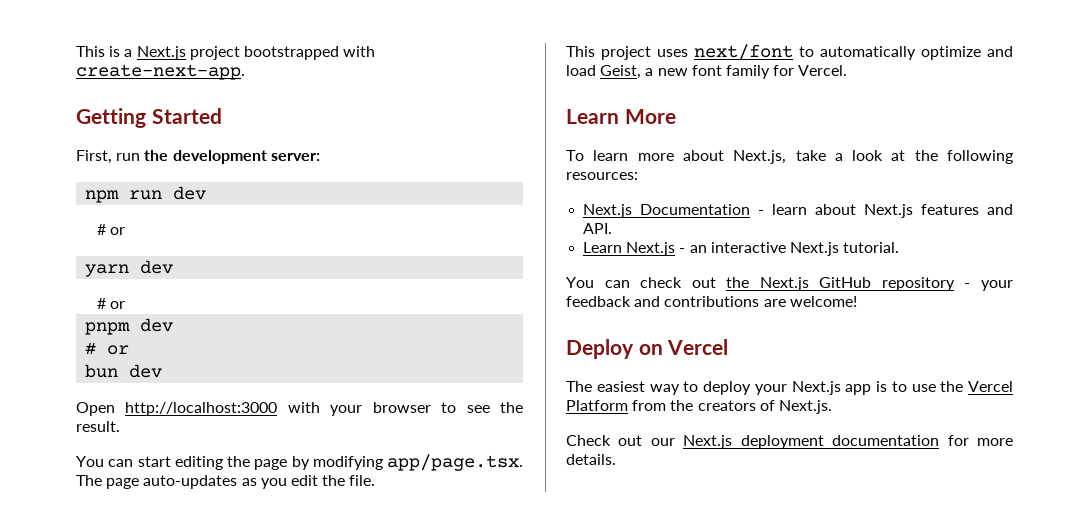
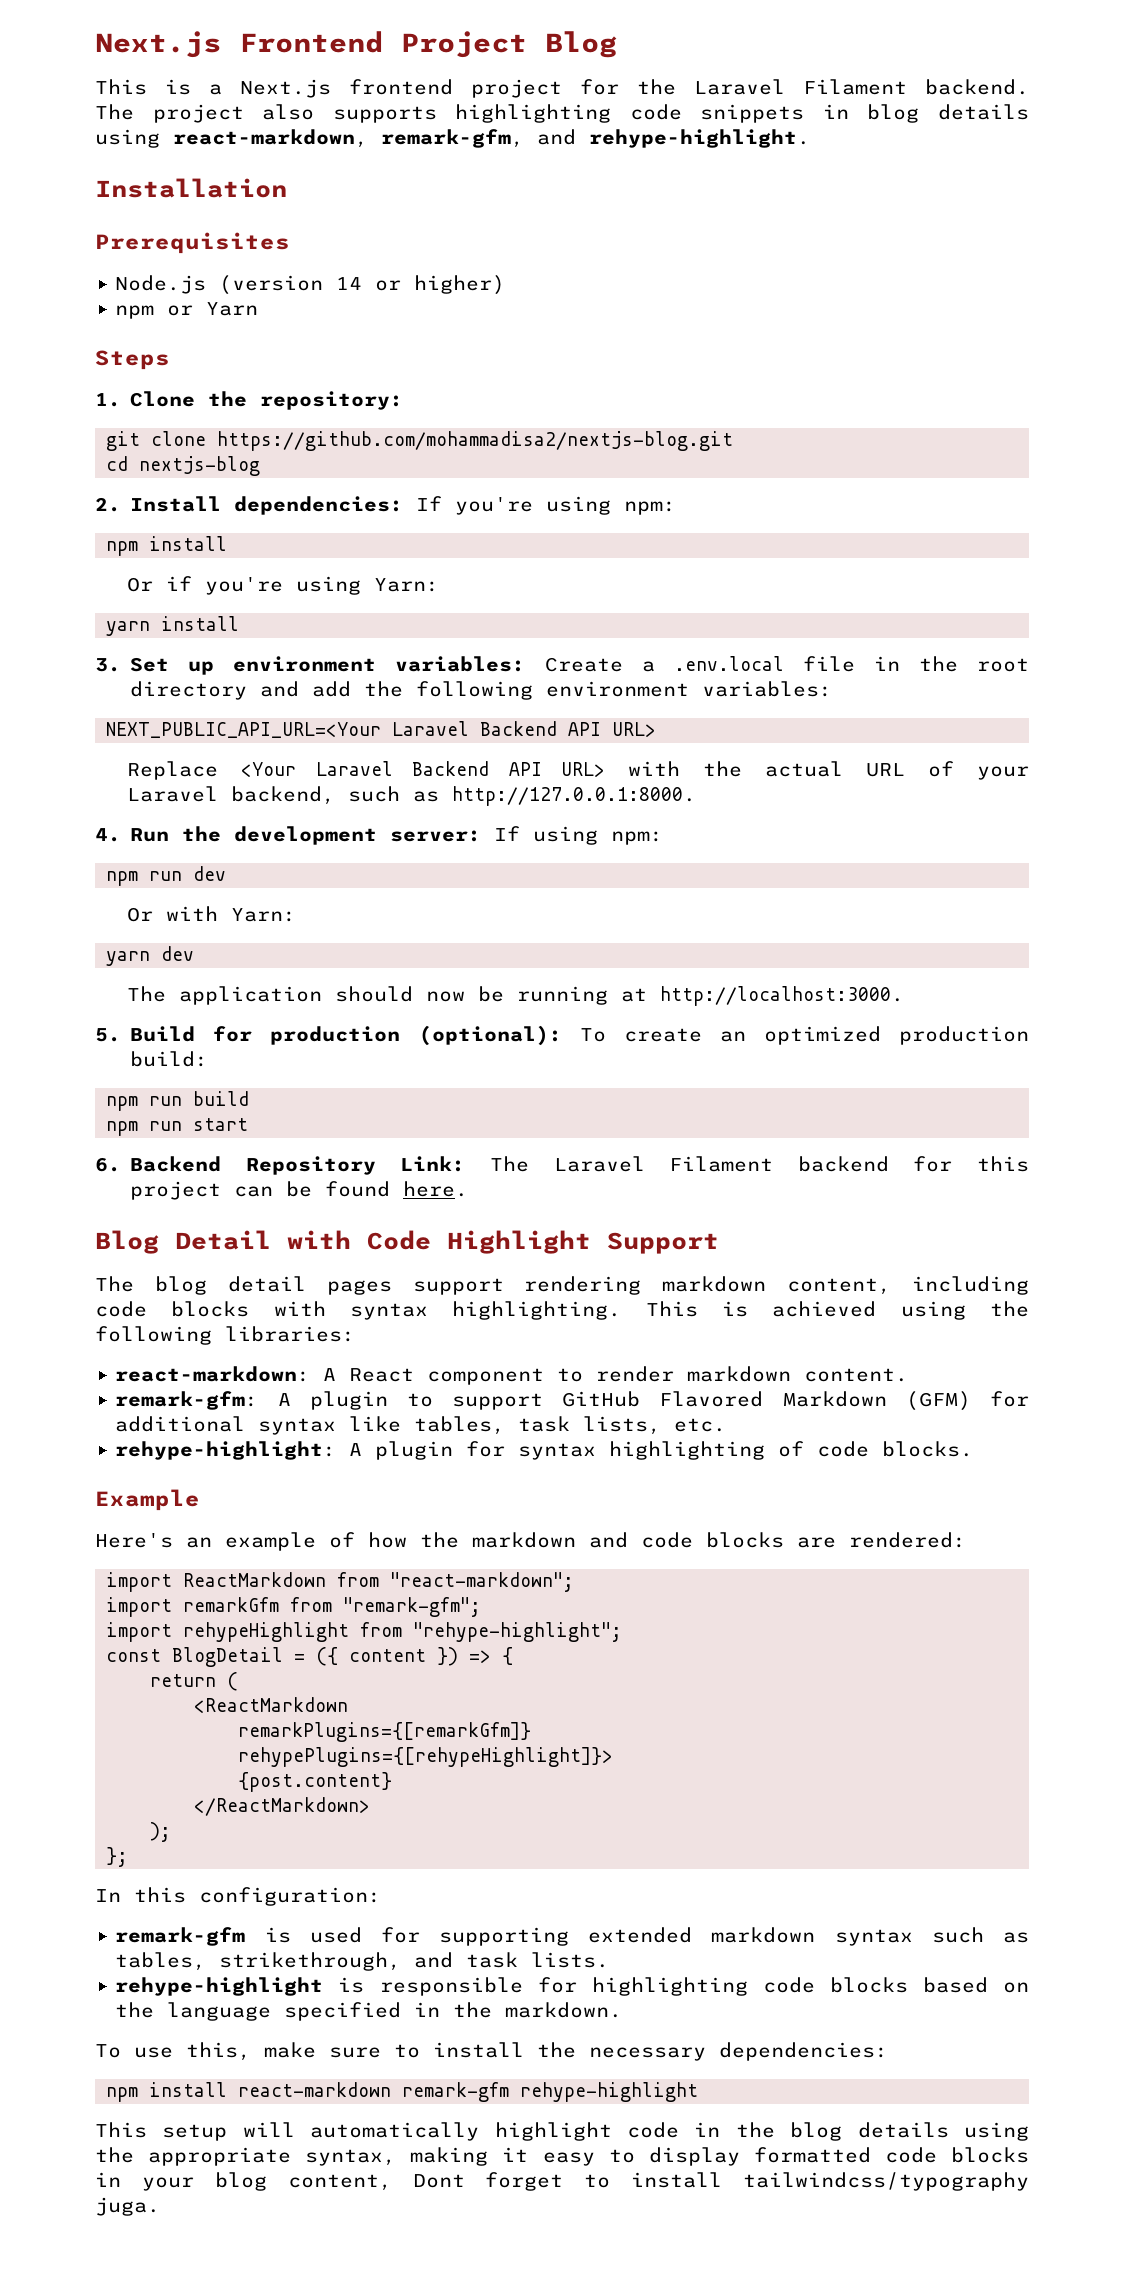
[76,46,376,60] [76,64,245,80] [76,108,222,128] [76,150,141,164] This is a Next.js project bootstrapped with create-next-app. // Getting Started // First, run -> [95,31,617,58] [95,79,1029,98] [95,104,1029,123] [95,129,810,148] [95,178,287,198] [95,232,290,254] [115,275,506,295] [115,302,259,319] [95,350,170,370] [95,391,404,410] [106,431,734,451] [106,456,261,476] [95,496,677,515] [106,536,228,556] [127,576,440,595] [106,616,240,636] [95,656,1030,675] [130,681,833,700] [106,721,657,738] [127,761,1029,780] [127,786,697,806] [95,828,170,842] Next.js Frontend Project Blog // This is a Next.js frontend project for the Laravel Filament backend. The project also supports highlighting code snippets in blog details using react-markdown, remark-gfm, and rehype-highlight. // Installation // Prerequisites // Node.js (version 14 or higher) // npm or Yarn // Steps // 1. Clone the repository: // git clone https://github.com/mohammadisa2/nextjs-blog.git // cd nextjs-blog // 2. Install dependencies: If you're using npm: // npm install // Or if you're using Yarn: // yarn install // 3. Set up environment variables: Create a .env.local file in the root directory and add the following environment variables: // NEXT_PUBLIC_API_URL=<Your Laravel Backend API URL> // Replace <Your Laravel Backend API URL> with the actual URL of your Laravel backend, such as http://127.0.0.1:8000. // 4. Run
(320, 157) none -> [494,826,664,845] If using npm:
[97,224,126,235] # or -> [127,906,297,922] Or with Yarn:
[97,298,126,309] [85,318,174,335] [85,342,130,355] [85,364,163,378] [76,402,523,416] [76,421,120,432] [76,454,523,471] [76,475,376,489] [566,44,1013,61] [566,65,848,79] [566,109,676,124] [566,150,1013,164] [566,172,638,180] [583,204,1013,218] [583,223,613,234] [583,242,900,256] [566,277,1013,291] [566,296,857,307] [566,339,729,359] [566,381,1013,395] [566,400,832,414] [566,435,1013,449] [566,454,616,465] # or // pnpm dev // # or // bun dev // Open http://localhost:3000 with your browser to see the result. // You can start editing the page by modifying app/page.tsx. The page auto-updates as you edit the file. // This project uses next/font to automatically optimize and load Geist, a new font family for Vercel. // Learn More // To learn more about Next.js, take a look at the following resources: // Next.js Documentation - learn about Next.js features and API. // Learn Next.js - an interactive Next.js tutorial. // You can check out the Next.js GitHub repository - your feedback and contributions are welcome! // Deploy on Vercel // The easiest way to deploy your Next.js app is to use the Vercel Platform from the creators of Next.js. // Check out our Next.js deployment documentation for more details. -> [127,986,905,1006] [95,1025,1029,1046] [130,1051,209,1067] [106,1091,250,1111] [106,1118,249,1136] [95,1156,1029,1175] [130,1181,469,1200] [95,1230,719,1254] [95,1276,1029,1295] [95,1301,1029,1320] [95,1326,355,1345] [115,1366,909,1385] [115,1391,1029,1411] [115,1416,727,1435] [115,1441,974,1460] [95,1489,200,1511] [95,1532,966,1551] [106,1572,575,1592] [106,1597,482,1617] [106,1622,623,1642] [106,1647,514,1667] [150,1672,239,1691] [194,1697,349,1713] [238,1722,532,1742] [238,1747,614,1767] [238,1772,393,1792] [194,1797,371,1816] [150,1822,172,1842] [106,1847,129,1867] [95,1887,381,1906] [115,1927,1029,1946] [115,1952,610,1971] [115,1977,1029,1996] [115,2002,623,2021] [95,2042,888,2061] [106,2082,699,2102] [95,2122,1029,2141] [95,2147,1029,2166] [95,2172,1029,2191] [95,2197,160,2216] The application should now be running at http://localhost:3000. // 5. Build for production (optional): To create an optimized production build: // npm run build // npm run start // 6. Backend Repository Link: The Laravel Filament backend for this project can be found here. // Blog Detail with Code Highlight Support // The blog detail pages support rendering markdown content, including code blocks with syntax highlighting. This is achieved using the following libraries: // react-markdown: A React component to render markdown content. // remark-gfm: A plugin to support GitHub Flavored Markdown (GFM) for additional syntax like tables, task lists, etc. // rehype-highlight: A plugin for syntax highlighting of code blocks. // Example // Here's an example of how the markdown and code blocks are rendered: // import ReactMarkdown from "react-markdown"; // import remarkGfm from "remark-gfm"; // import rehypeHighlight from "rehype-highlight"; // const BlogDetail = ({ content }) => { // return ( // <ReactMarkdown // remarkPlugins={[remarkGfm]} // rehypePlugins={[rehypeHighlight]}> // {post.content} // </ReactMarkdown> // ); // }; // In this configuration: // remark-gfm is used for supporting extended markdown syntax such as tables, strikethrough, and task lists. // rehype-highlight is responsible for highlighting code blocks based on the language specified in the markdown. // To use this, make sure to install the necessary dependencies: // npm install react-markdown remark-gfm rehype-highlight // This setup will automatically highlight code in the blog details using the appropriate syntax, making it easy to display formatted code blocks in your blog content, Dont forget to install tailwindcss/typography juga.

